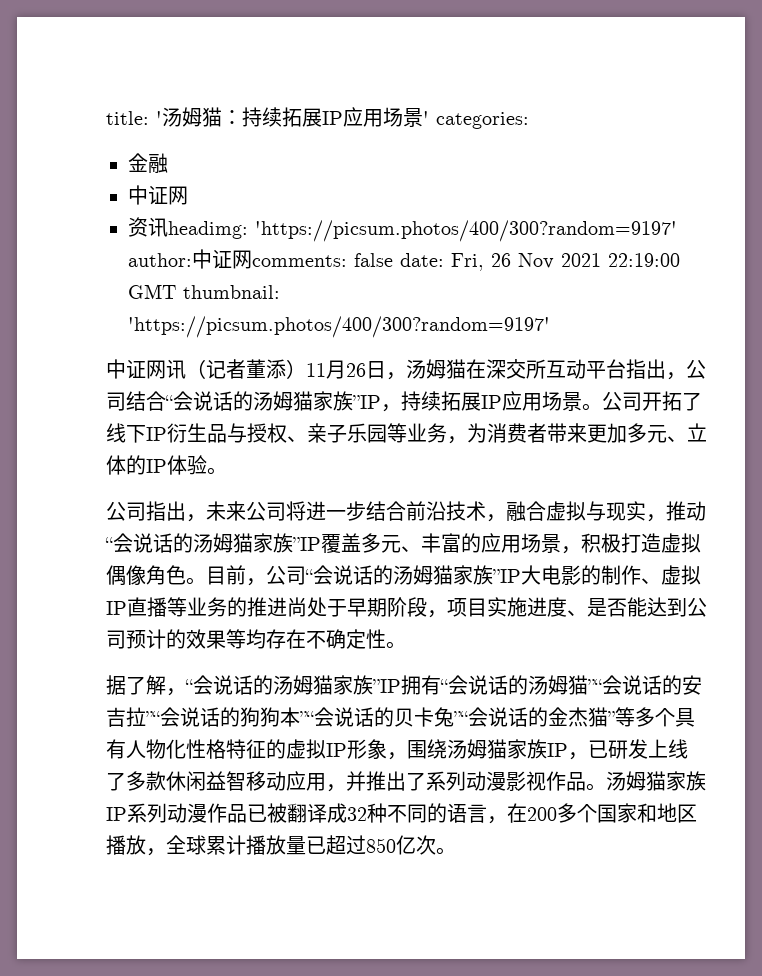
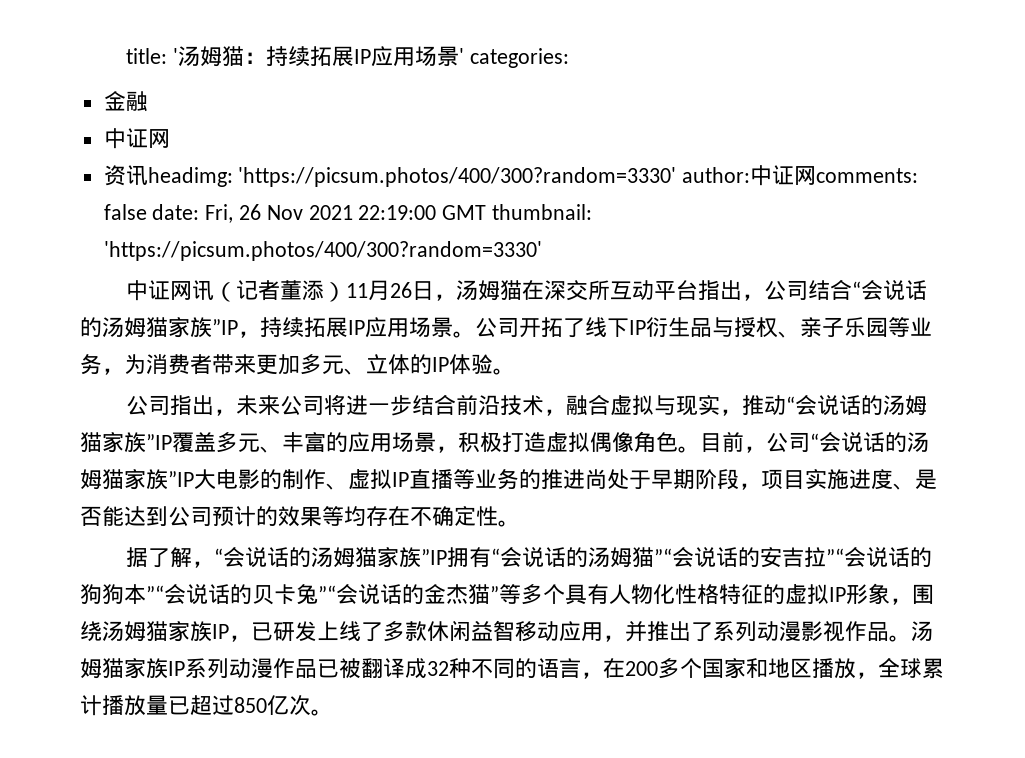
[255,220,677,242] 'https://picsum.photos/400/300?random=9197' -> [238,167,677,187] 'https://picsum.photos/400/300?random=3330'
[128,316,550,338] 'https://picsum.photos/400/300?random=9197' -> [103,241,542,261] 'https://picsum.photos/400/300?random=3330'

